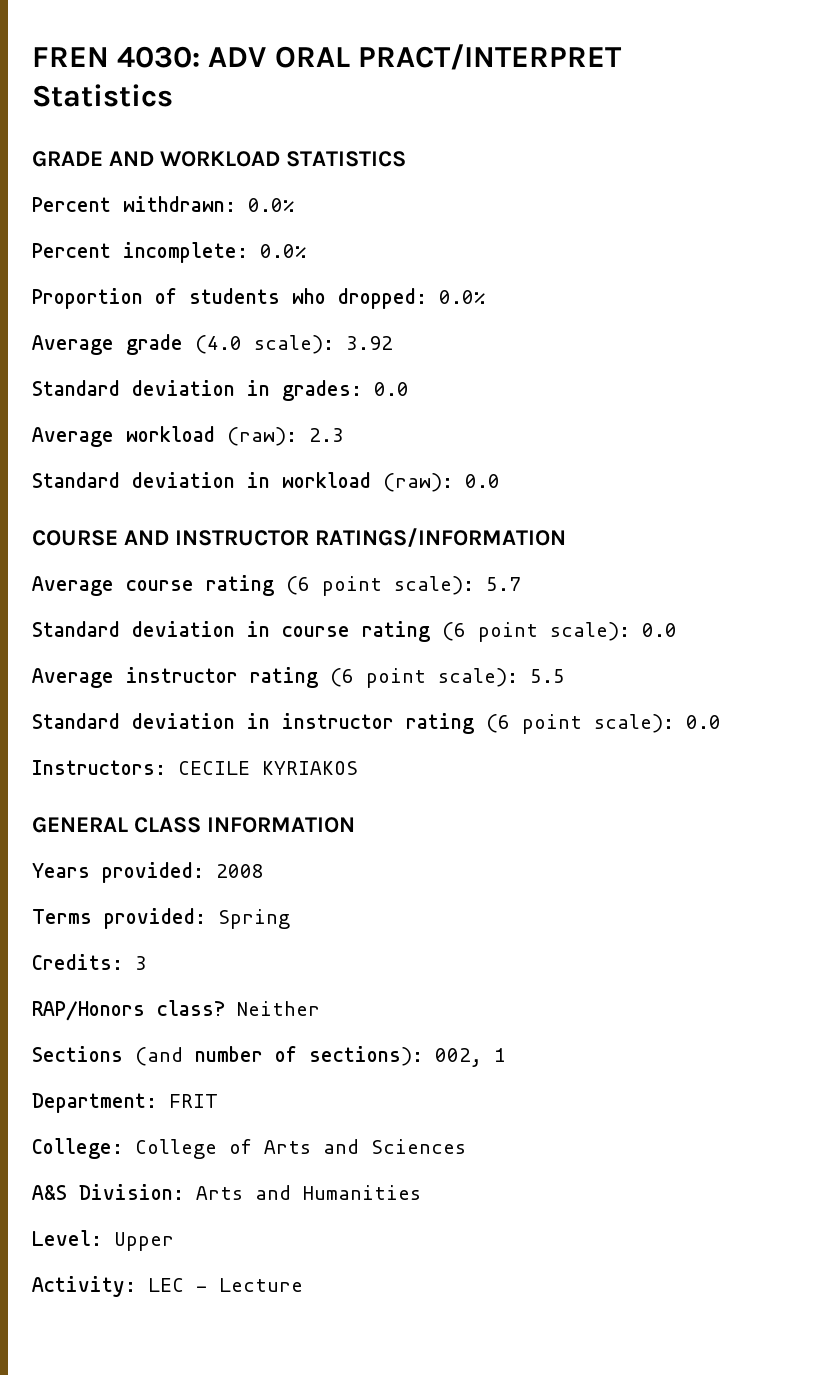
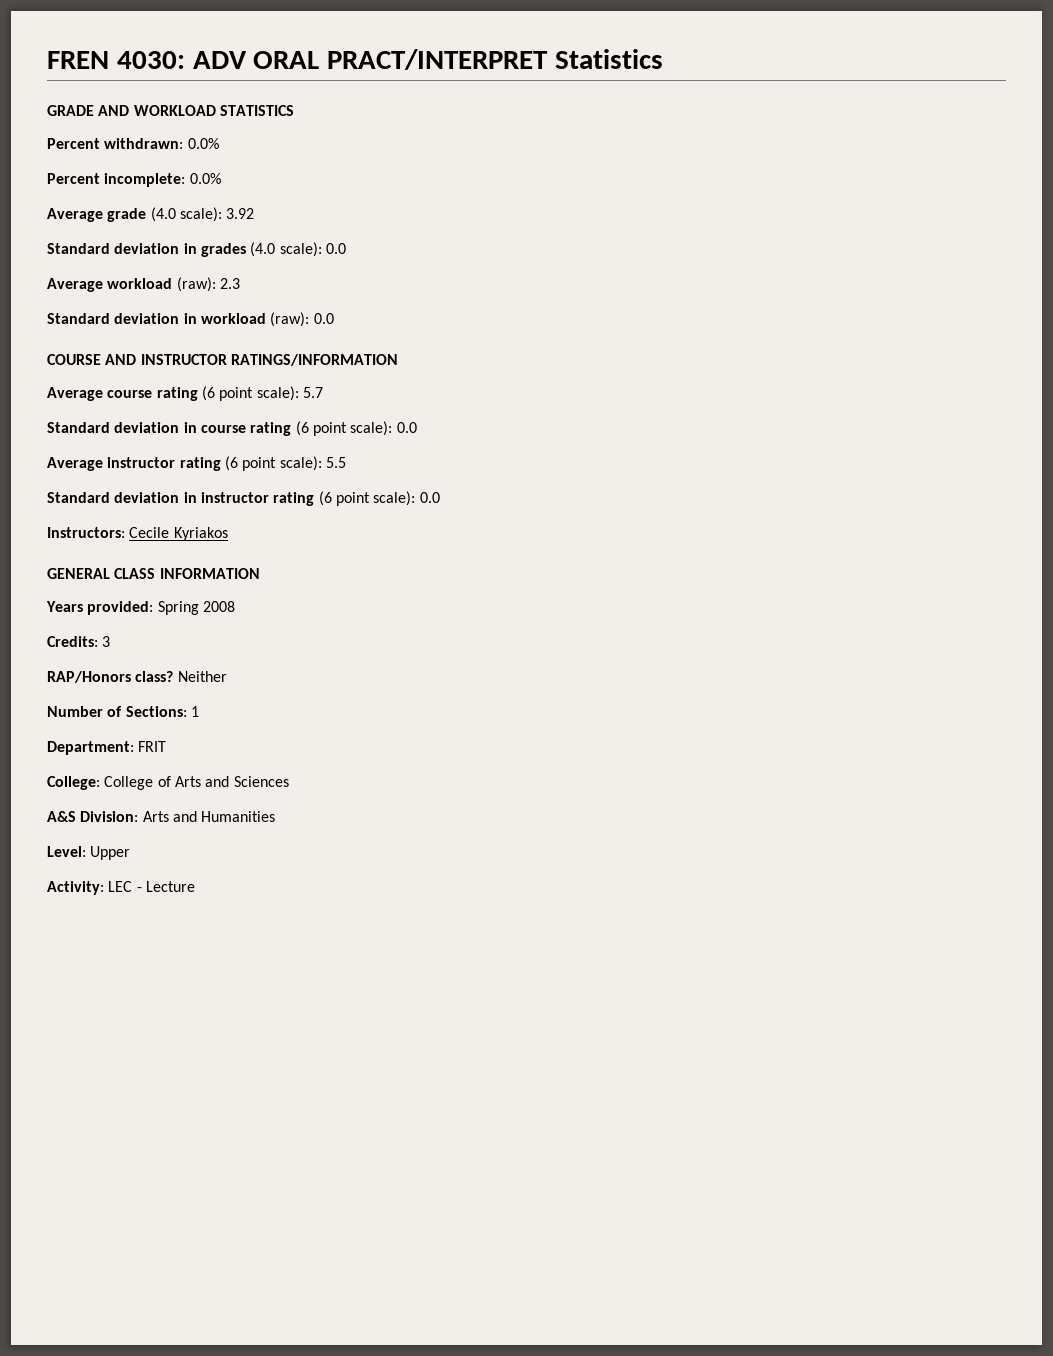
[32,288,485,309] // Proportion of students who dropped: 0.0% -> (221, 178) none
[282,380,362,401] grades: -> [200,242,322,257] grades (4.0 scale):
[178,761,358,775] CECILE KYRIAKOS -> [129,527,228,541] Cecile Kyriakos
(204, 872) none -> [157,601,199,615] Spring
[32,908,290,929] // Terms provided: Spring -> (235, 606) none
[32,1046,482,1067] Sections (and number of sections): 002, -> [47,706,187,717] Number of Sections:

